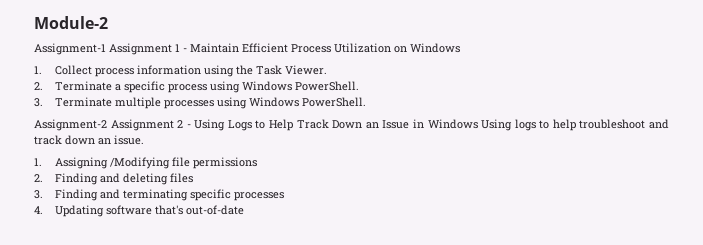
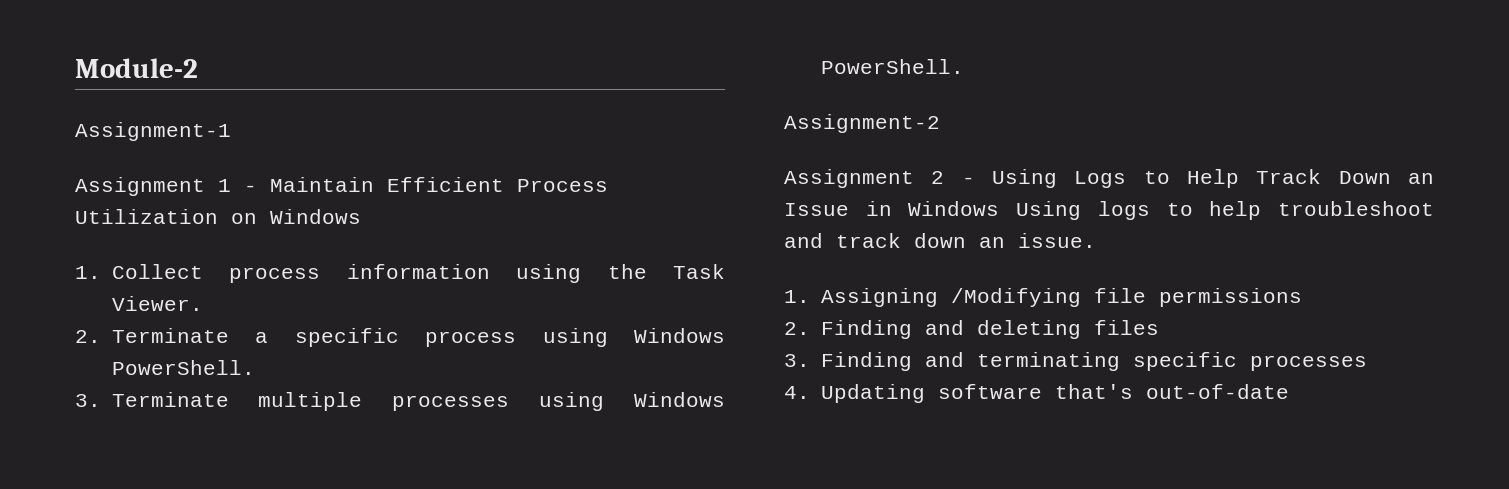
(106, 49) none -> (231, 131) //
(107, 125) none -> (940, 123) //

